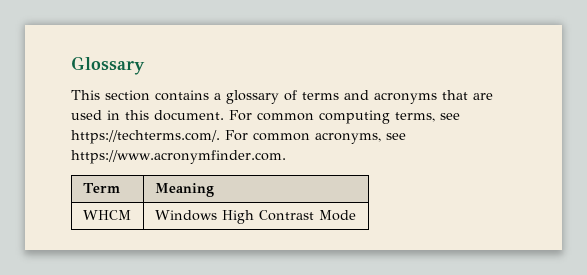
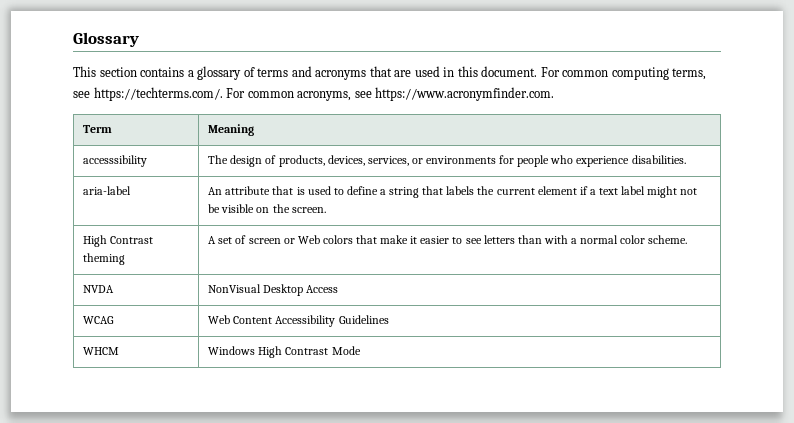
(214, 190) none -> [83,155,148,167] [208,155,686,167] [83,186,132,195] [208,186,698,198] [208,204,326,213] [83,235,154,247] [83,253,126,265] [208,235,688,244] [83,285,115,293] [208,284,339,296] [83,316,115,324] [208,315,389,327] // accesssibility | The design of products, devices, services, or environments for people who experience disabilities. // aria-label | An attribute that is used to define a string that labels the current element if a text label might not be visible on the screen. // High Contrast theming | A set of screen or Web colors that make it easier to see letters than with a normal color scheme. // NVDA | NonVisual Desktop Access // WCAG | Web Content Accessibility Guidelines

